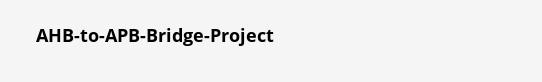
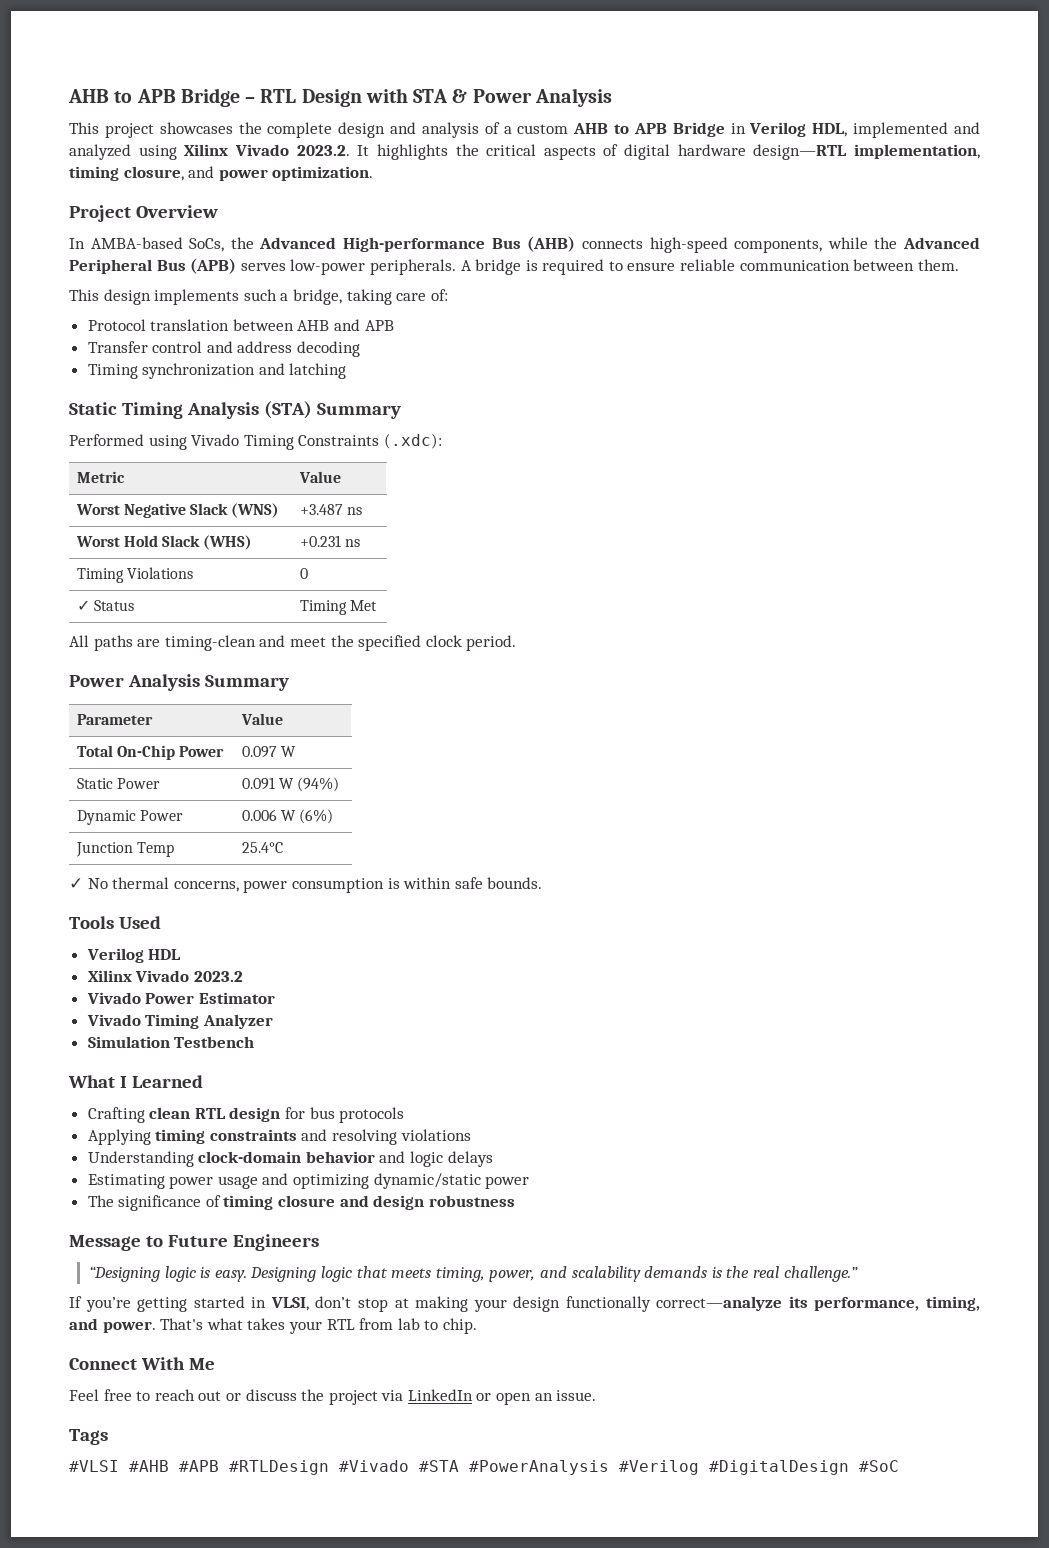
[36,28,274,46] AHB-to-APB-Bridge-Project -> [68,88,612,107] [69,122,981,138] [69,144,980,160] [69,166,374,181] [69,205,218,222] [69,236,980,253] [69,258,959,275] [69,289,448,305] [87,319,394,331] [87,341,361,357] [87,363,347,379] [69,401,401,419] [69,433,442,450] [76,471,125,483] [298,471,341,483] [75,503,280,518] [299,504,363,515] [75,535,253,550] [299,535,361,547] [76,567,194,583] [299,568,308,579] [76,600,135,611] [299,600,378,615] [69,635,517,651] [69,674,289,691] [76,714,153,725] [240,713,283,725] [76,745,225,760] [241,746,297,758] [76,778,161,789] [241,777,340,792] [76,810,184,825] [241,809,334,824] [75,842,175,857] [241,842,283,853] [69,877,543,893] [69,916,161,929] [86,948,182,963] [87,970,243,982] [86,992,275,1004] [86,1014,273,1029] [87,1036,255,1048] [68,1075,203,1088] [87,1107,405,1123] [87,1129,471,1145] [87,1151,493,1167] [87,1173,530,1189] [87,1195,515,1211] [69,1234,319,1251] [89,1266,858,1282] [69,1296,980,1312] [69,1318,477,1334] [69,1357,215,1370] [69,1389,597,1405] [69,1429,108,1445] [69,1460,899,1475] AHB to APB Bridge – RTL Design with STA & Power Analysis // This project showcases the complete design and analysis of a custom AHB to APB Bridge in Verilog HDL, implemented and analyzed using Xilinx Vivado 2023.2. It highlights the critical aspects of digital hardware design—RTL implementation, timing closure, and power optimization. // Project Overview // In AMBA-based SoCs, the Advanced High-performance Bus (AHB) connects high-speed components, while the Advanced Peripheral Bus (APB) serves low-power peripherals. A bridge is required to ensure reliable communication between them. // This design implements such a bridge, taking care of: // Protocol translation between AHB and APB // Transfer control and address decoding // Timing synchronization and latching // Static Timing Analysis (STA) Summary // Performed using Vivado Timing Constraints (.xdc): // Metric | Value // Worst Negative Slack (WNS) | +3.487 ns // Worst Hold Slack (WHS) | +0.231 ns // Timing Violations | 0 // ✓ Status | Timing Met // All paths are timing-clean and meet the specified clock period. // Power Analysis Summary // Parameter | Value // Total On-Chip Power | 0.097 W // Static Power | 0.091 W (94%) // Dynamic Power | 0.006 W (6%) // Junction Temp | 25.4°C // ✓ No thermal concerns, power consumption is within safe bounds. // Tools Used // Verilog HDL // Xilinx Vivado 2023.2 // Vivado Power Estimator // Vivado Timing Analyzer // Simulation Testbench // What I Learned // Crafting clean RTL design for bus protocols // Applying timing constraints and resolving violations // Understanding clock-domain behavior and logic delays // Estimating power usage and optimizing dynamic/static power // The significance of timing closure and design robustness // Message to Future Engineers // “Designing logic is easy. Designing logic that meets timing, power, and scalability demands is the real challenge.” // If you’re getting started in VLSI, don’t stop at making your design functionally correct—analyze its performance, timing, and power. That's what takes your RTL from lab to chip. // Connect With Me // Feel free to reach out or discuss the project via LinkedIn or open an issue. // Tags // #VLSI #AHB #APB #RTLDesign #Vivado #STA #PowerAnalysis #Verilog #DigitalDesign #SoC

